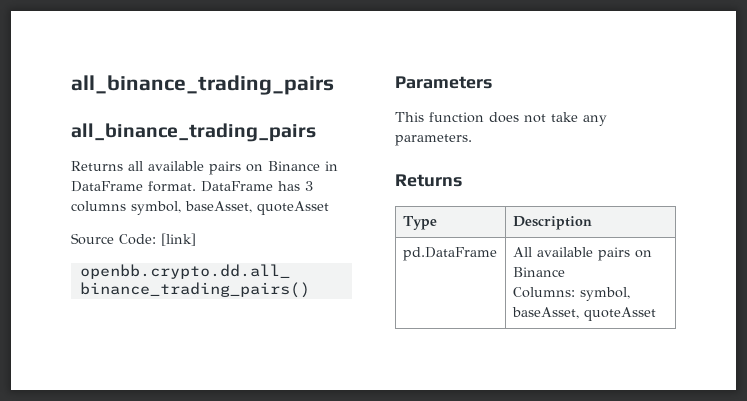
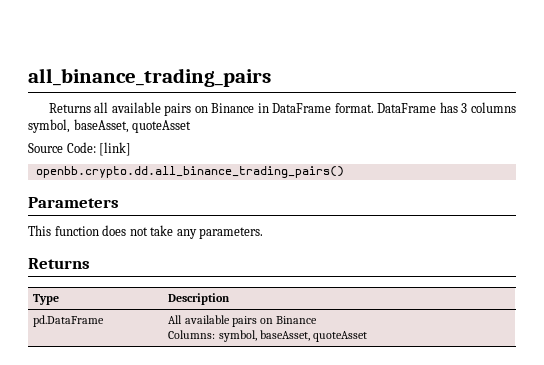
[71,75,334,95] [71,123,316,142] all_binance_trading_pairs // all_binance_trading_pairs -> [28,68,271,87] all_binance_trading_pairs

